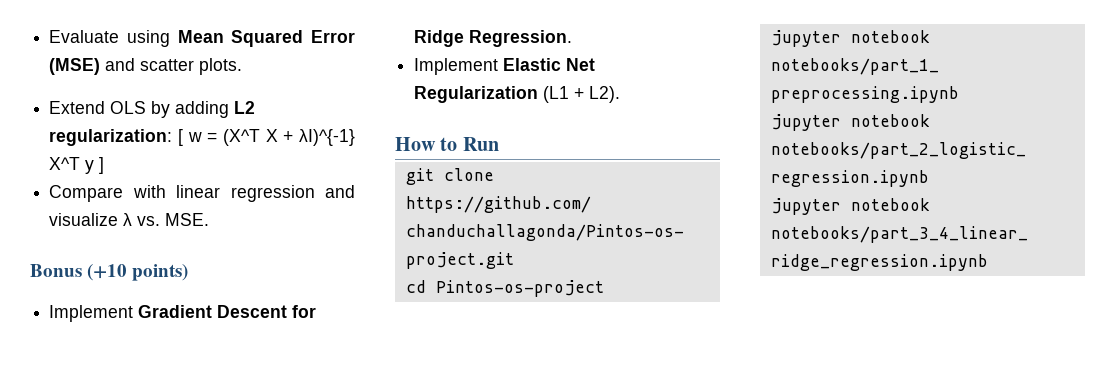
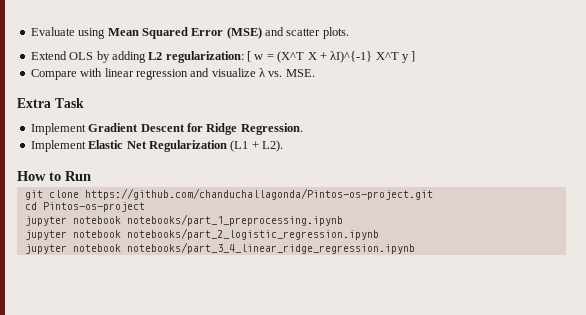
[30,264,189,281] Bonus (+10 points) -> [17,98,84,108] Extra Task

